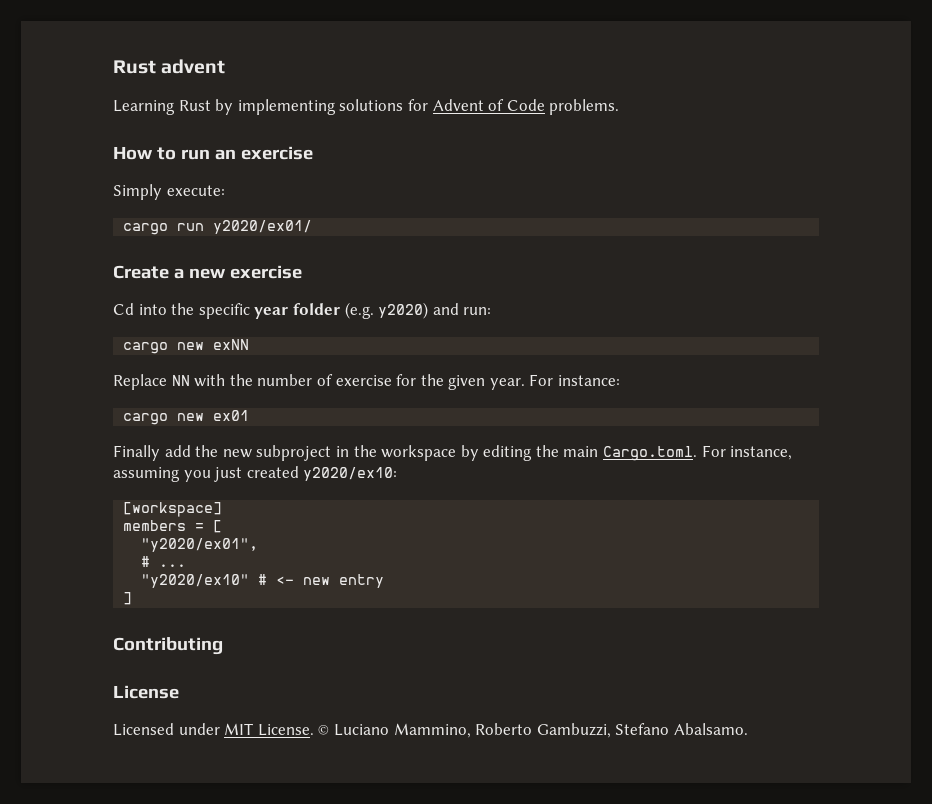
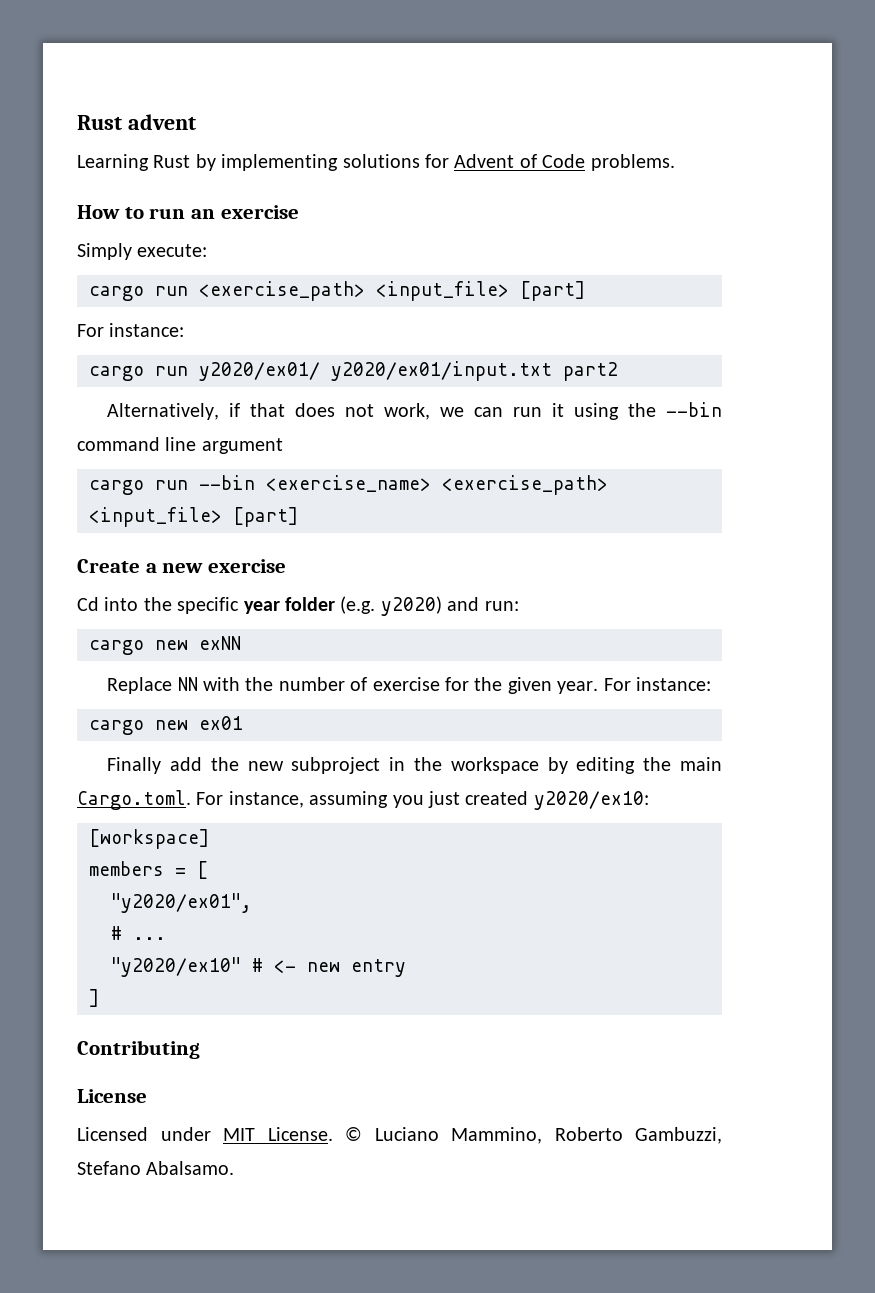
[213,220,313,234] y2020/ex01/ -> [199,281,585,301] [77,323,185,337] [89,361,618,381] [107,402,723,420] [77,437,283,454] [89,475,608,495] [89,507,298,527] <exercise_path> <input_file> [part] // For instance: // cargo run y2020/ex01/ y2020/ex01/input.txt part2 // Alternatively, if that does not work, we can run it using the --bin command line argument // cargo run --bin <exercise_name> <exercise_path> <input_file> [part]

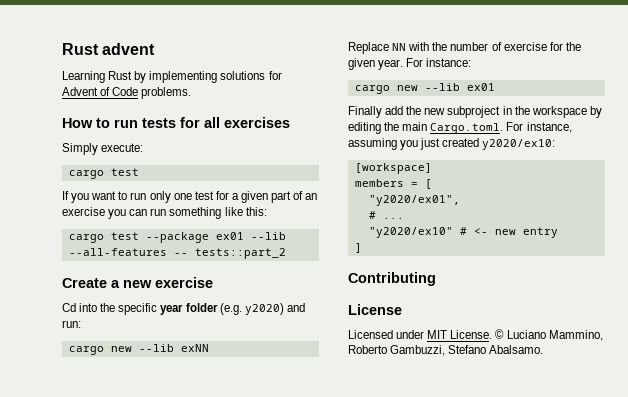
[191,205,299,219] an exercise -> [142,117,290,128] tests for all exercises
[155,281,585,301] [77,323,185,337] [89,361,618,381] [107,402,723,420] [77,437,283,454] [89,475,608,495] [89,507,298,527] run <exercise_path> <input_file> [part] // For instance: // cargo run y2020/ex01/ y2020/ex01/input.txt part2 // Alternatively, if that does not work, we can run it using the --bin command line argument // cargo run --bin <exercise_name> <exercise_path> <input_file> [part] -> [110,168,139,176] [62,191,318,203] [62,207,267,219] [68,232,286,243] [68,248,286,259] test // If you want to run only one test for a given part of an exercise you can run something like this: // cargo test --package ex01 --lib --all-features -- tests::part_2
(188, 645) none -> [138,344,174,352] --lib
(188, 725) none -> [424,83,460,91] --lib

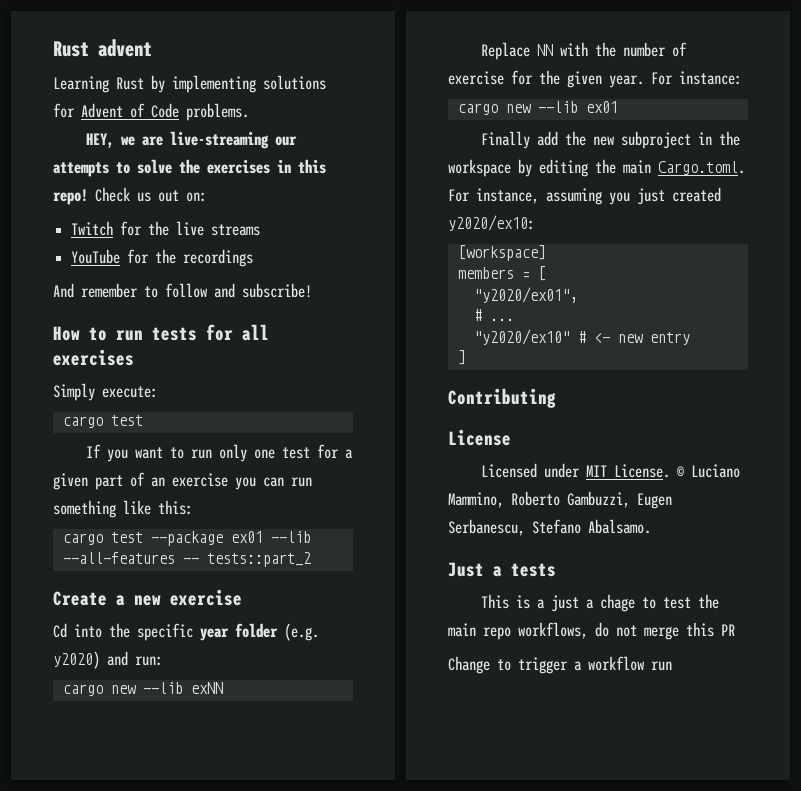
(192, 93) none -> [86,131,298,149] [53,159,326,177] [53,187,207,205] [71,221,261,236] [71,249,254,267] [53,283,312,298] // HEY, we are live-streaming our attempts to solve the exercises in this repo! Check us out on: // Twitch for the live streams // YouTube for the recordings // And remember to follow and subscribe!
(446, 350) none -> [637,493,672,509] [448,519,525,536] Eugen Serbanescu,
(544, 349) none -> [448,562,556,577] [481,594,720,612] [448,622,735,640] [448,656,672,674] // Just a tests // This is a just a chage to test the main repo workflows, do not merge this PR // Change to trigger a workflow run

